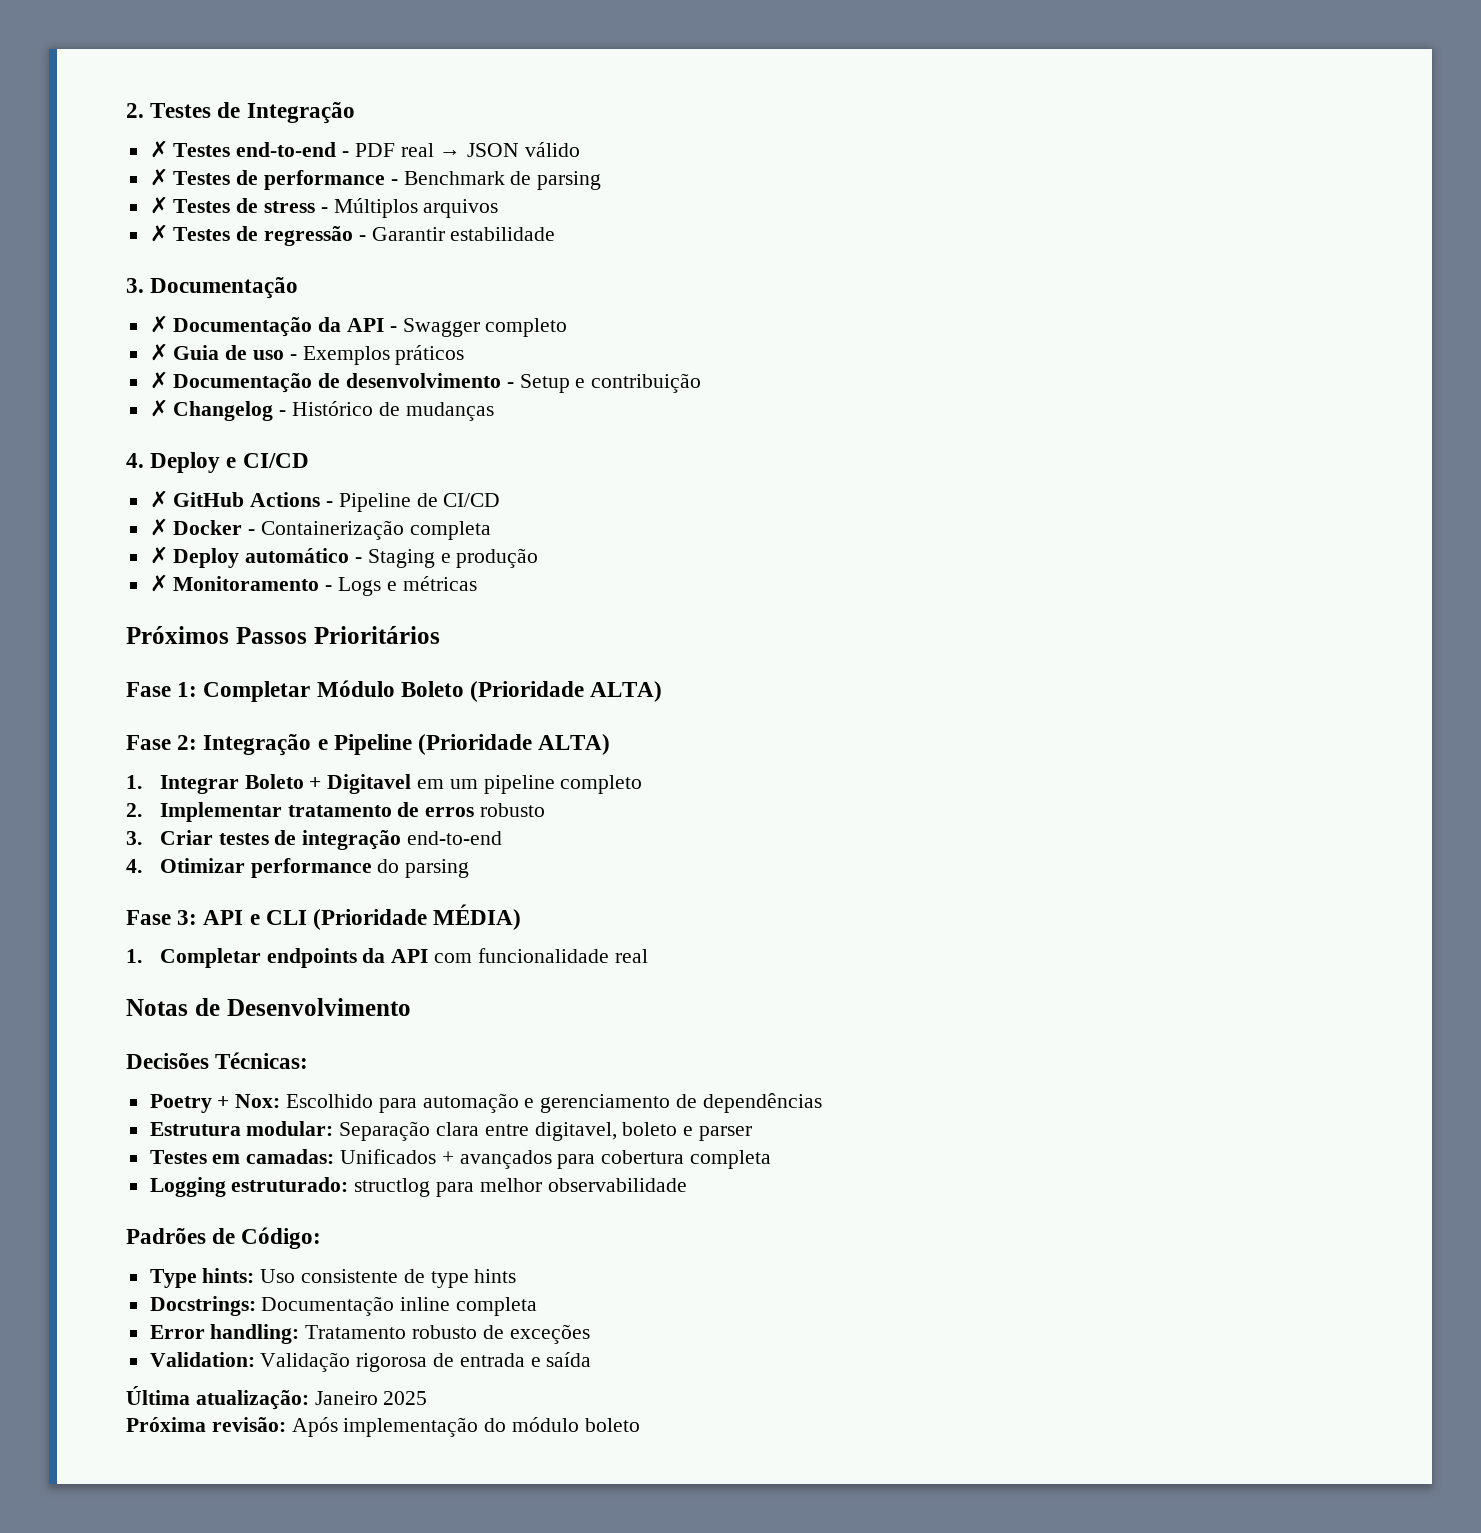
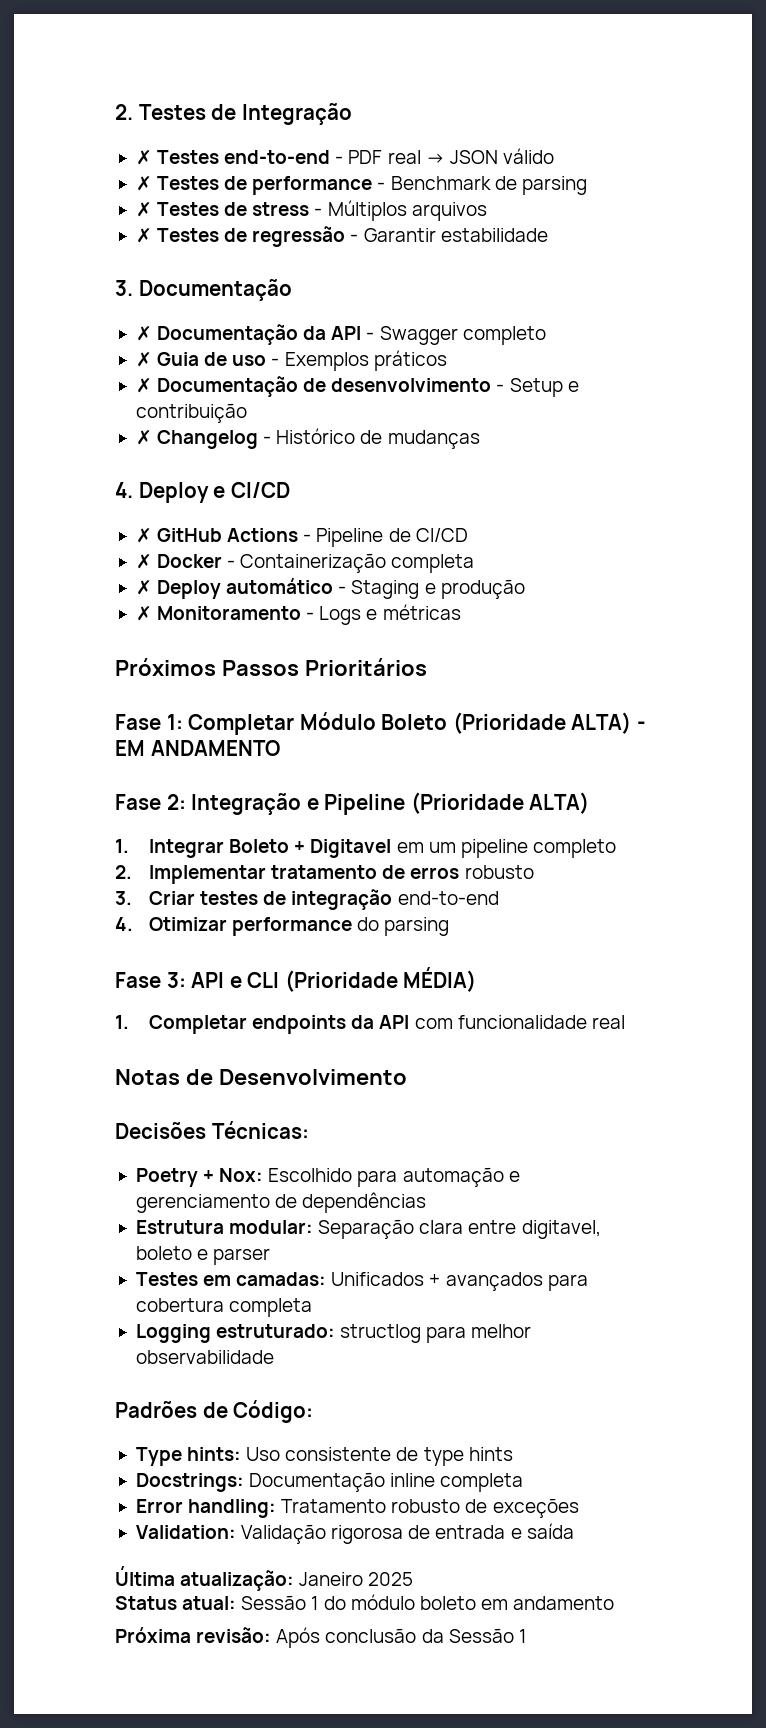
(663, 691) none -> [636,721,646,730] [115,740,280,756] - EM ANDAMENTO
(428, 1398) none -> [115,1594,615,1610] // Status atual: Sessão 1 do módulo boleto em andamento
[343,1417,640,1437] implementação do módulo boleto -> [325,1628,526,1643] conclusão da Sessão 1

